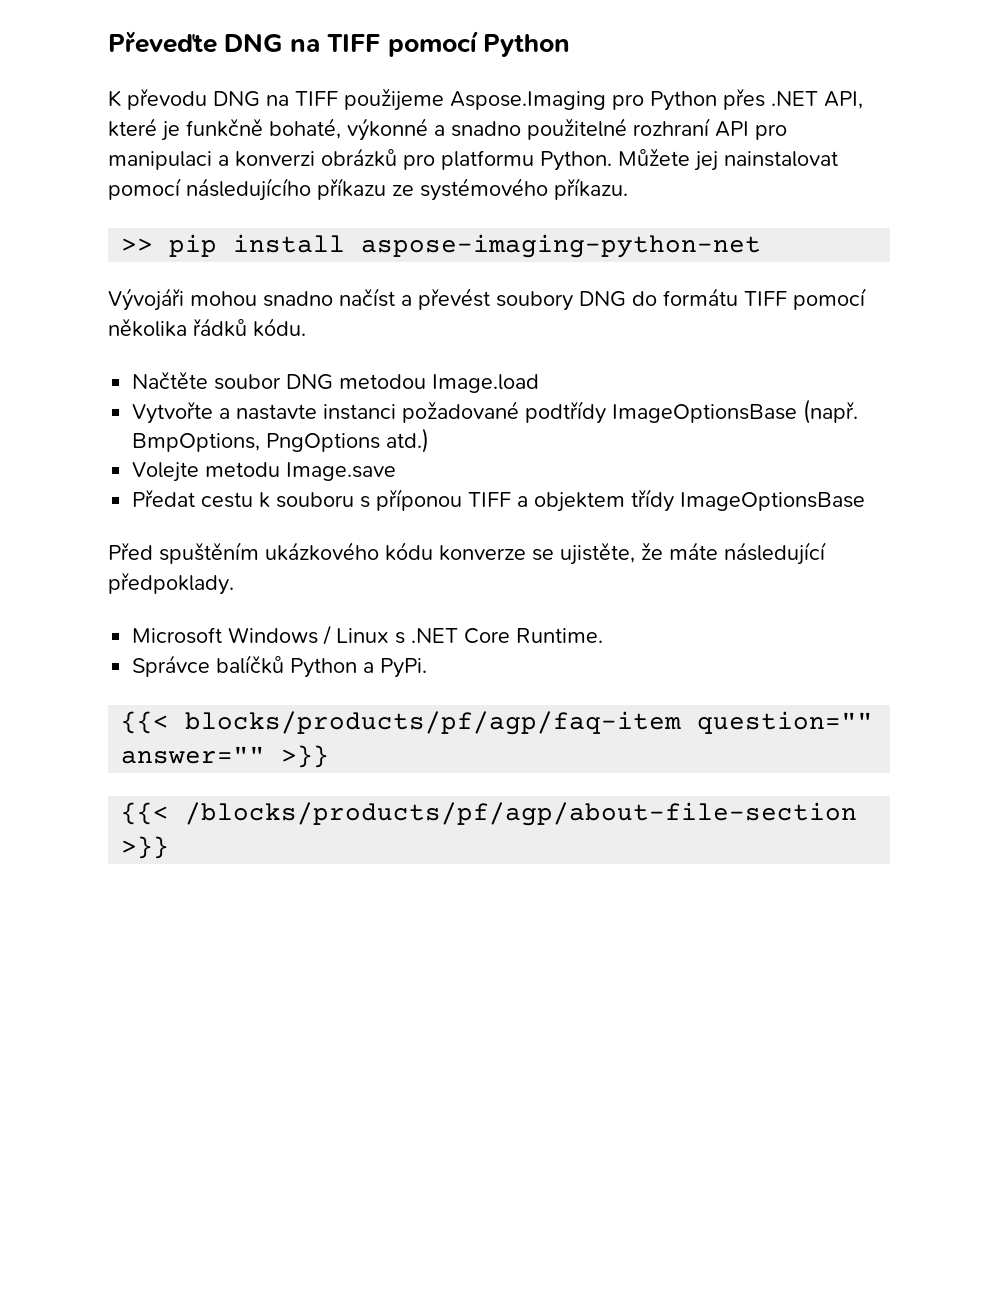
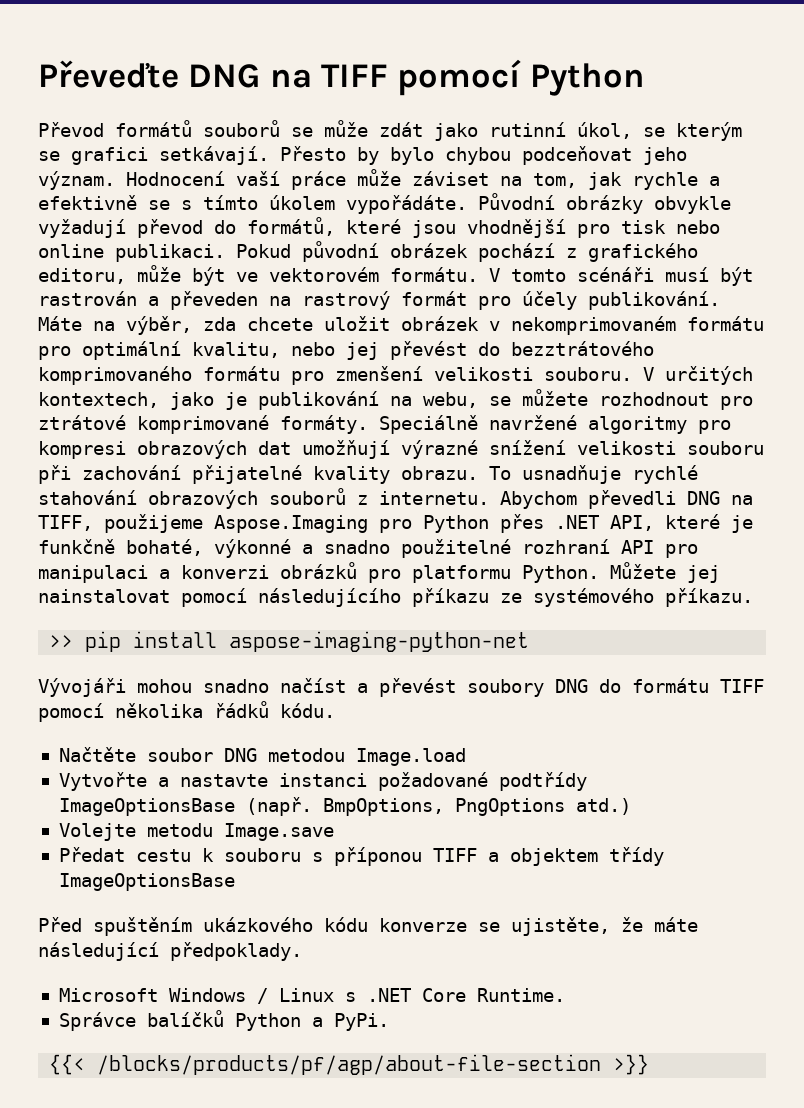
[108,88,338,110] K převodu DNG na TIFF -> [38,120,742,141] [38,146,687,165] [38,169,720,190] [38,193,731,214] [38,217,720,238] [38,241,698,262] [38,265,753,286] [38,291,720,310] [38,316,764,335] [38,341,654,360] [38,366,753,385] [38,389,753,410] [38,415,731,434] [38,440,764,459] [38,465,698,484] [38,488,753,509] [38,515,93,531] Převod formátů souborů se může zdát jako rutinní úkol, se kterým se grafici setkávají. Přesto by bylo chybou podceňovat jeho význam. Hodnocení vaší práce může záviset na tom, jak rychle a efektivně se s tímto úkolem vypořádáte. Původní obrázky obvykle vyžadují převod do formátů, které jsou vhodnější pro tisk nebo online publikaci. Pokud původní obrázek pochází z grafického editoru, může být ve vektorovém formátu. V tomto scénáři musí být rastrován a převeden na rastrový formát pro účely publikování. Máte na výběr, zda chcete uložit obrázek v nekomprimovaném formátu pro optimální kvalitu, nebo jej převést do bezztrátového komprimovaného formátu pro zmenšení velikosti souboru. V určitých kontextech, jako je publikování na webu, se můžete rozhodnout pro ztrátové komprimované formáty. Speciálně navržené algoritmy pro kompresi obrazových dat umožňují výrazné snížení velikosti souboru při zachování přijatelné kvality obrazu. To usnadňuje rychlé stahování obrazových souborů z internetu. Abychom převedli DNG na TIFF,
[121,711,874,735] [121,745,330,768] // {{< blocks/products/pf/agp/faq-item question="" answer="" >}} -> (389, 1022) none

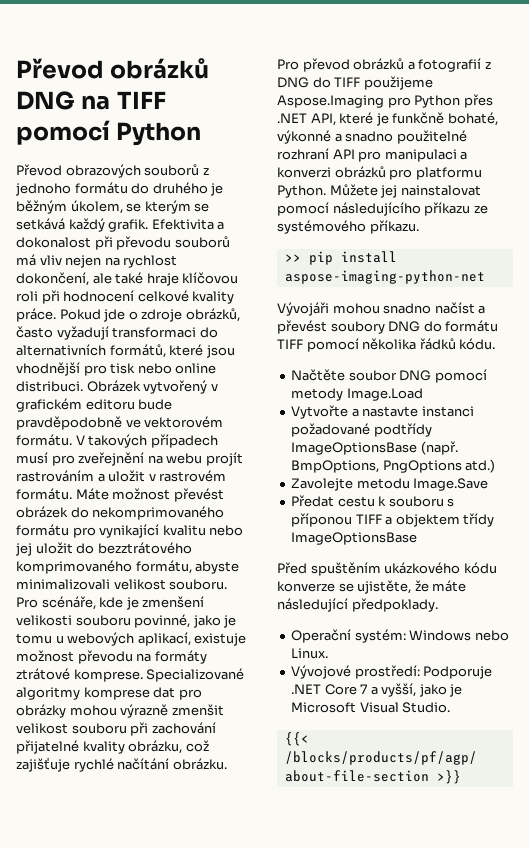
[38,60,179,88] Převeďte -> [16,58,210,79] Převod obrázků
[115,120,742,141] [38,146,687,165] [38,169,720,190] [38,193,731,214] [38,219,236,238] formátů souborů se může zdát jako rutinní úkol, se kterým se grafici setkávají. Přesto by bylo chybou podceňovat jeho význam. Hodnocení vaší práce může záviset na tom, jak rychle a efektivně se s tímto úkolem vypořádáte. Původní obrázky obvykle vyžadují převod do -> [65,164,209,178] [15,182,224,196] [16,200,210,214] [16,218,225,232] [16,236,230,250] [16,254,178,268] [16,272,239,286] [16,290,235,304] [16,308,240,322] [16,326,218,340] [16,344,106,356] obrazových souborů z jednoho formátu do druhého je běžným úkolem, se kterým se setkává každý grafik. Efektivita a dokonalost při převodu souborů má vliv nejen na rychlost dokončení, ale také hraje klíčovou roli při hodnocení celkové kvality práce. Pokud jde o zdroje obrázků, často vyžadují transformaci do alternativních
[115,241,698,262] [38,265,753,286] [38,291,720,310] [38,316,764,335] [38,341,280,360] publikaci. Pokud původní obrázek pochází z grafického editoru, může být ve vektorovém formátu. V tomto scénáři musí být rastrován a převeden na rastrový formát pro účely publikování. Máte na výběr, zda chcete uložit obrázek v nekomprimovaném formátu pro optimální kvalitu, -> [16,380,218,394] [16,398,173,412] [16,416,224,430] [16,434,218,448] [16,452,243,466] [16,470,227,482] [16,488,224,502] [16,506,225,520] [16,524,206,538] distribuci. Obrázek vytvořený v grafickém editoru bude pravděpodobně ve vektorovém formátu. V takových případech musí pro zveřejnění na webu projít rastrováním a uložit v rastrovém formátu. Máte možnost převést obrázek do nekomprimovaného formátu pro vynikající kvalitu
[390,341,467,360] převést -> [35,542,73,554] uložit
[203,366,753,385] [38,389,753,410] [38,415,731,434] [38,440,676,459] formátu pro zmenšení velikosti souboru. V určitých kontextech, jako je publikování na webu, se můžete rozhodnout pro ztrátové komprimované formáty. Speciálně navržené algoritmy pro kompresi obrazových dat umožňují výrazné snížení velikosti -> [135,560,240,574] [16,579,228,590] [16,596,205,610] [16,614,237,628] [16,632,247,646] [16,650,207,664] [16,668,245,682] [16,687,202,700] [16,704,224,718] [16,723,68,734] formátu, abyste minimalizovali velikost souboru. Pro scénáře, kde je zmenšení velikosti souboru povinné, jako je tomu u webových aplikací, existuje možnost převodu na formáty ztrátové komprese. Specializované algoritmy komprese dat pro obrázky mohou výrazně zmenšit velikost
[401,465,698,484] [38,488,753,509] [38,515,93,531] obrazu. To usnadňuje rychlé stahování obrazových souborů z internetu. Abychom převedli DNG na TIFF, -> [128,740,209,754] [16,757,227,772] [277,58,491,72] [277,77,361,88] obrázku, což zajišťuje rychlé načítání obrázku. Pro převod obrázků a fotografií z DNG do TIFF
[267,748,466,766] metodou Image.load -> [434,369,487,383] [291,388,423,401] pomocí metody Image.Load
[58,823,334,841] Volejte metodu Image.save -> [291,478,489,491] Zavolejte metodu Image.Save
[58,988,565,1004] [58,1010,389,1031] Microsoft Windows / Linux s .NET Core Runtime. // Správce balíčků Python a PyPi. -> [291,629,509,643] [291,648,329,659] [291,665,493,679] [291,683,463,697] [291,702,451,713] Operační systém: Windows nebo Linux. // Vývojové prostředí: Podporuje .NET Core 7 a vyšší, jako je Microsoft Visual Studio.

